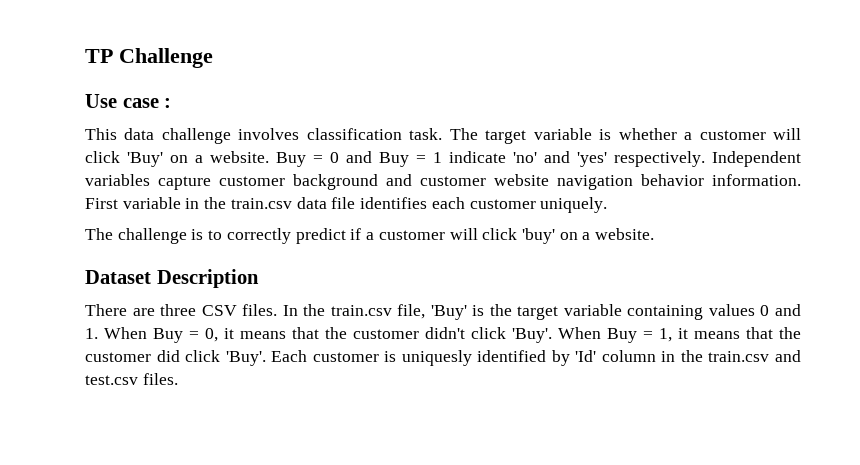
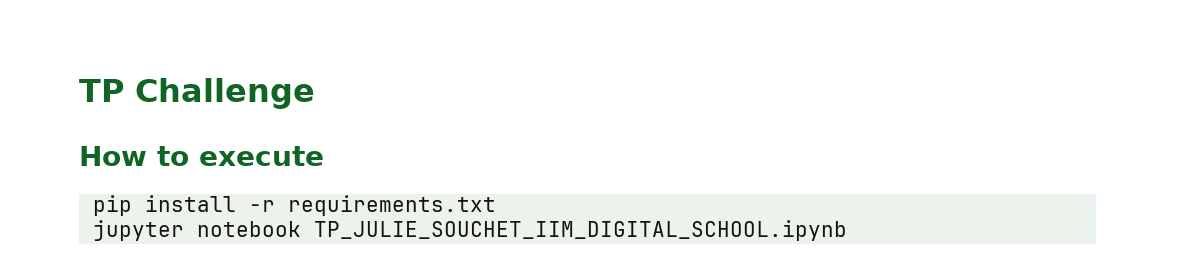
[85,94,172,108] [85,128,801,144] [85,151,801,167] [85,174,801,190] [85,197,608,213] [85,228,655,244] [85,269,259,288] [85,304,801,320] [85,327,801,343] [85,350,801,366] [85,373,178,385] Use case : // This data challenge involves classification task. The target variable is whether a customer will click 'Buy' on a website. Buy = 0 and Buy = 1 indicate 'no' and 'yes' respectively. Independent variables capture customer background and customer website navigation behavior information. First variable in the train.csv data file identifies each customer uniquely. // The challenge is to correctly predict if a customer will click 'buy' on a website. // Dataset Description // There are three CSV files. In the train.csv file, 'Buy' is the target variable containing values 0 and 1. When Buy = 0, it means that the customer didn't click 'Buy'. When Buy = 1, it means that the customer did click 'Buy'. Each customer is uniquesly identified by 'Id' column in the train.csv and test.csv files. -> [79,146,324,166] [92,195,496,216] [92,220,847,241] How to execute // pip install -r requirements.txt // jupyter notebook TP_JULIE_SOUCHET_IIM_DIGITAL_SCHOOL.ipynb

